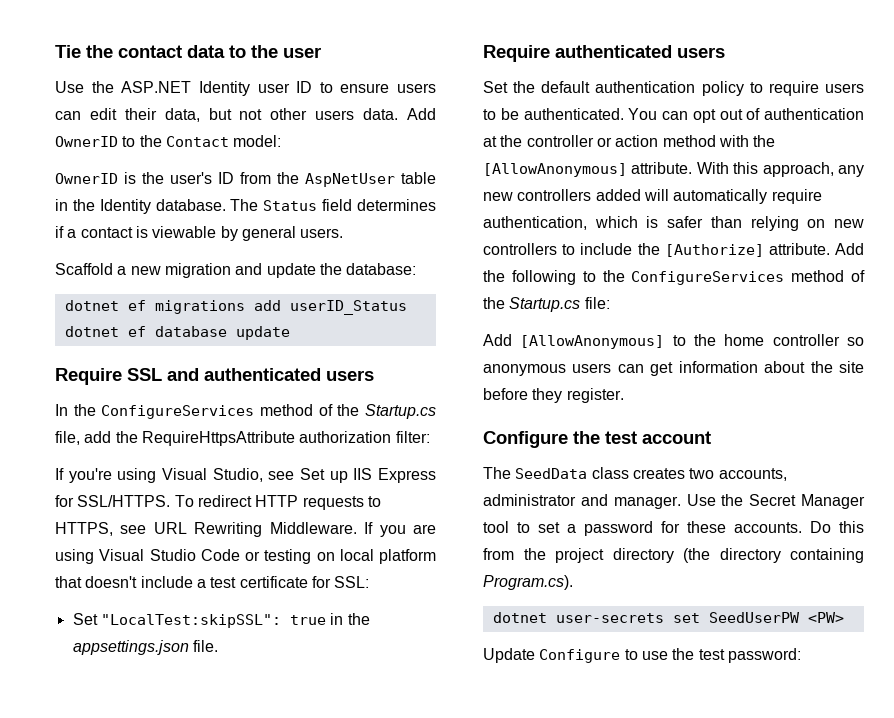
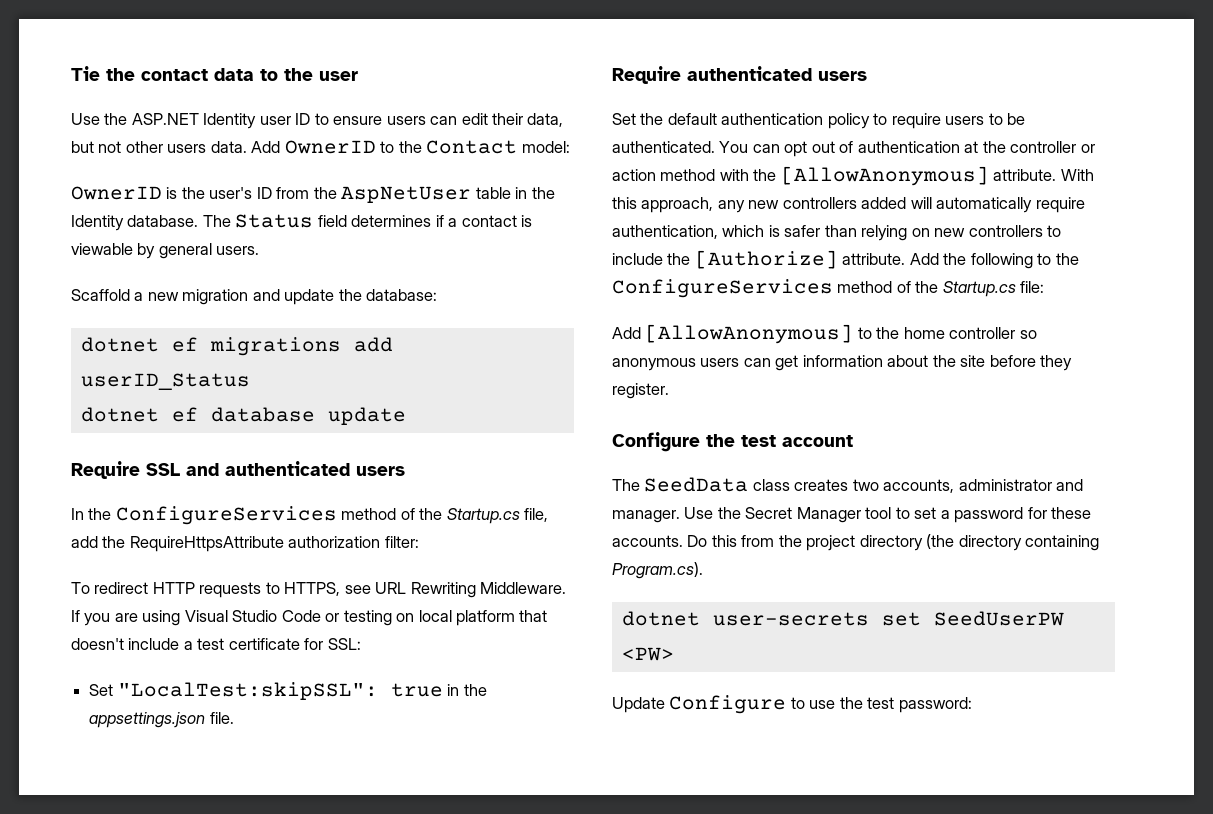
[55,468,437,483] [55,495,171,507] If you're using Visual Studio, see Set up IIS Express for SSL/HTTPS. -> (419, 542) none

